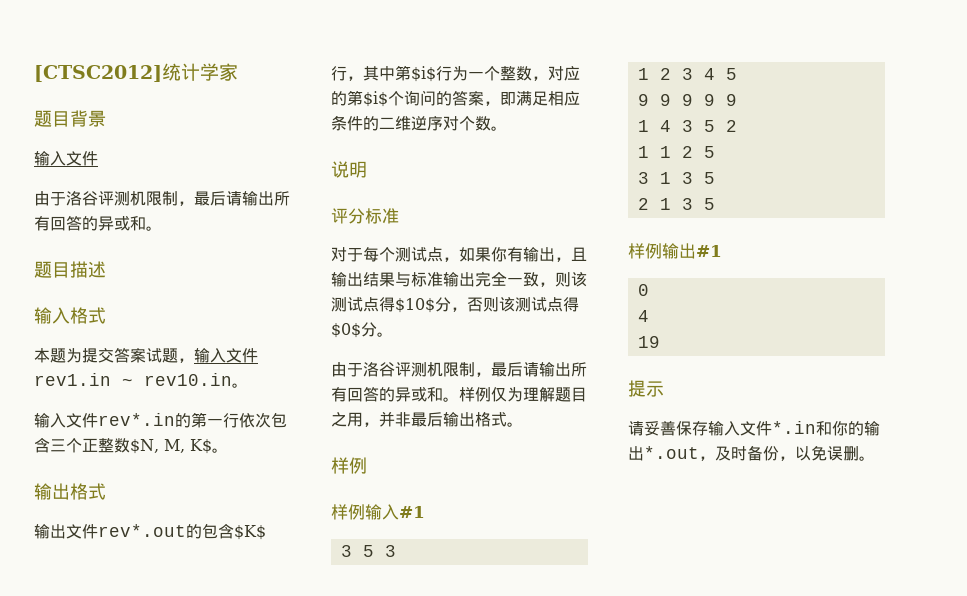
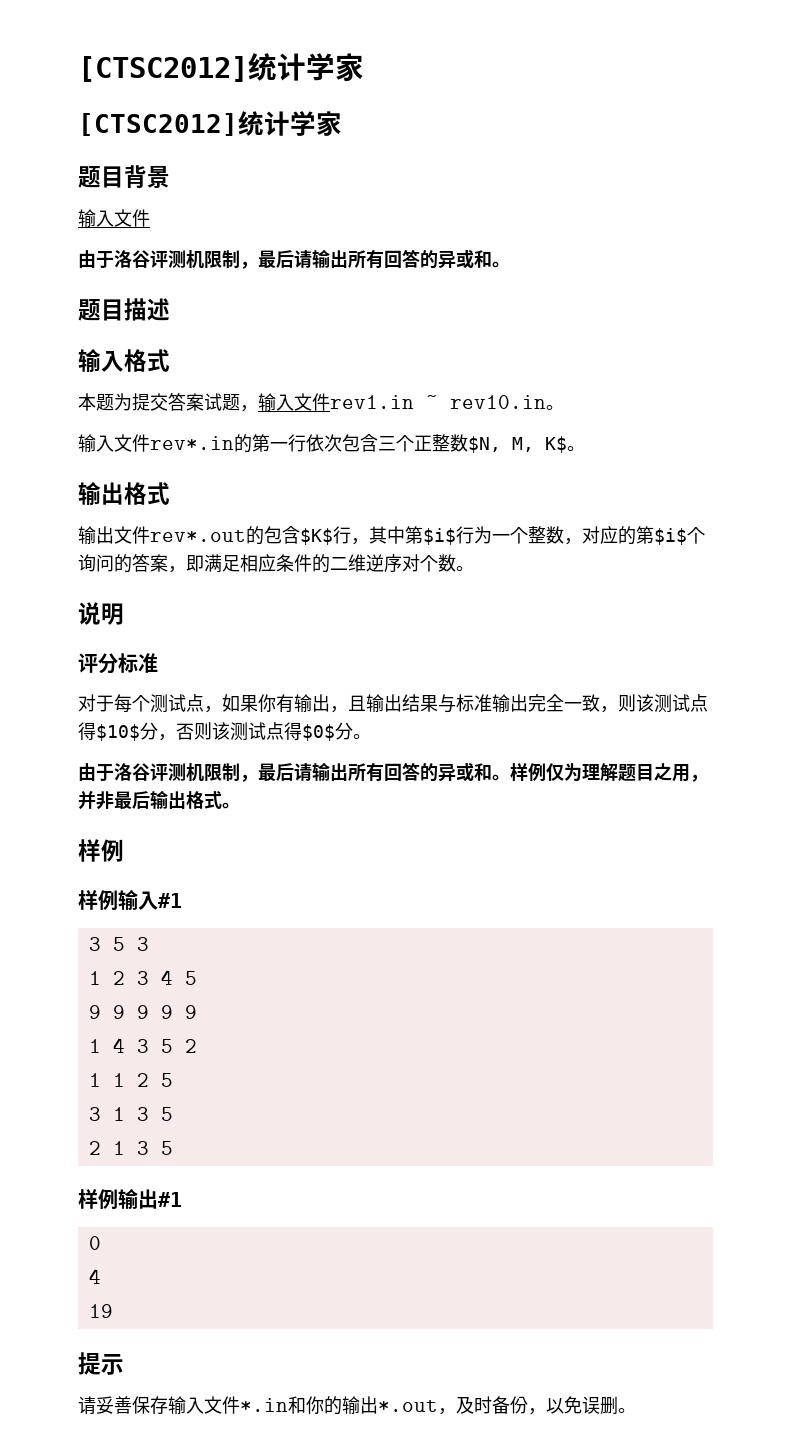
[34,63,238,82] [CTSC2012]统计学家 -> [78,53,364,82] [78,111,342,136] [CTSC2012]统计学家 // [CTSC2012]统计学家

